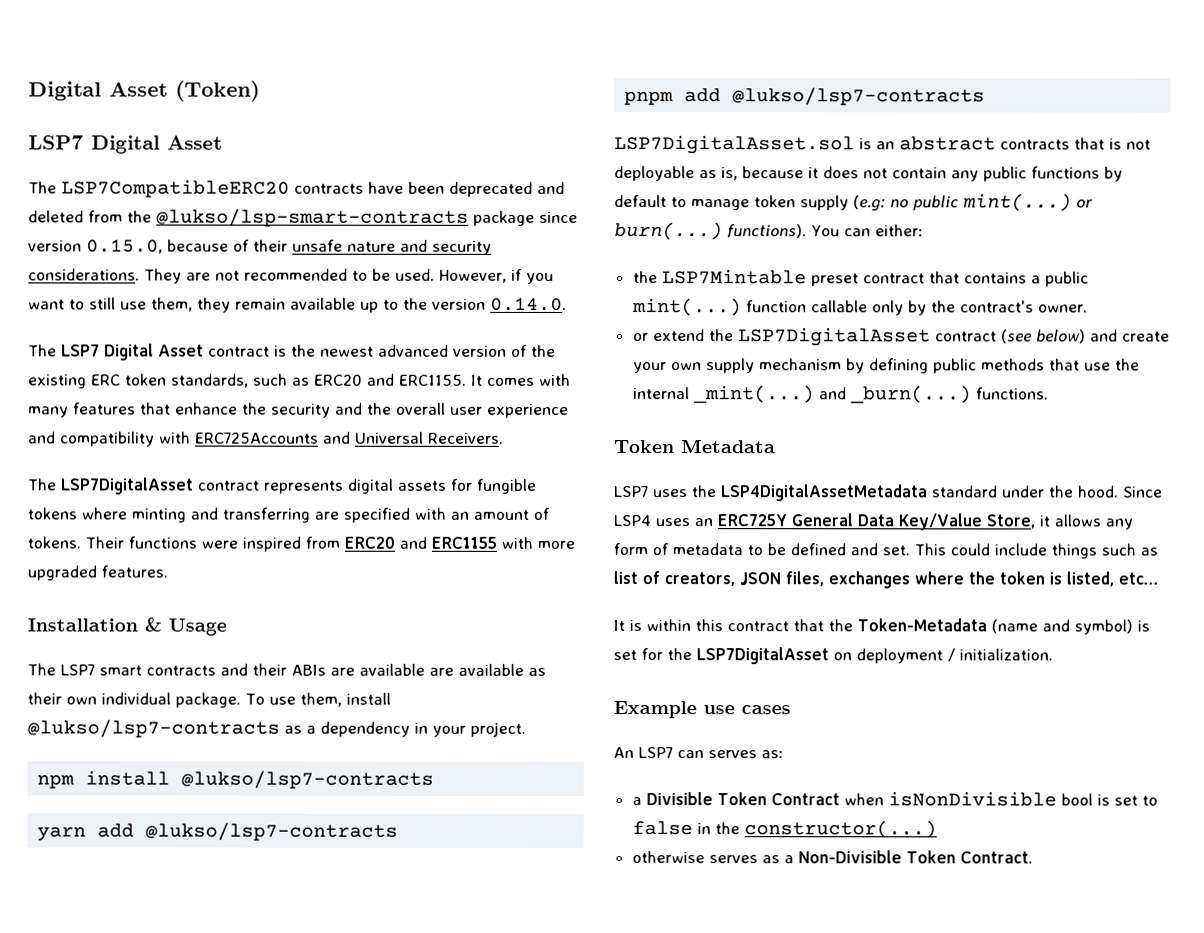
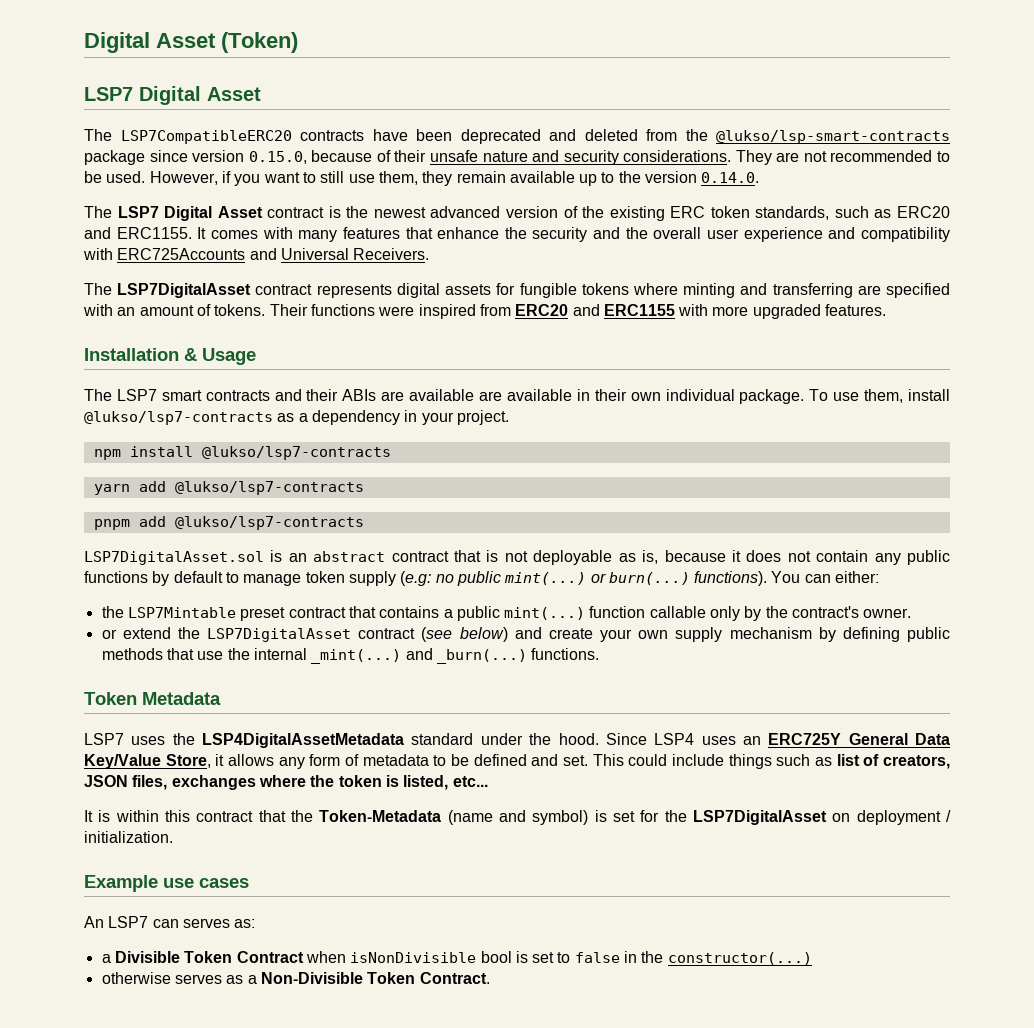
[528,667,546,676] as -> [576,389,590,401] in
[1000,139,1070,150] contracts -> [391,551,449,562] contract

